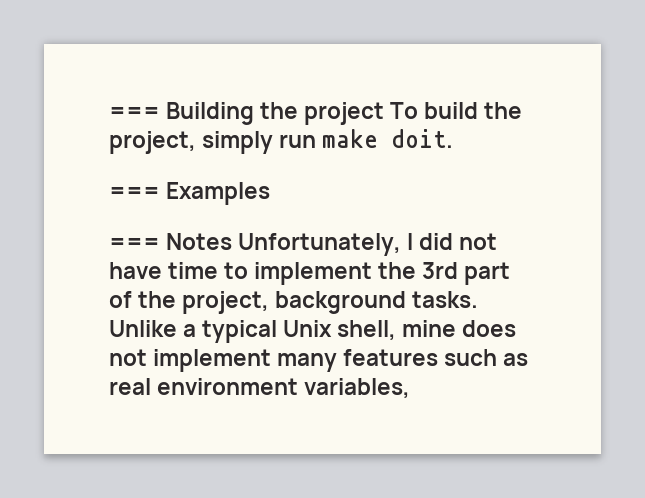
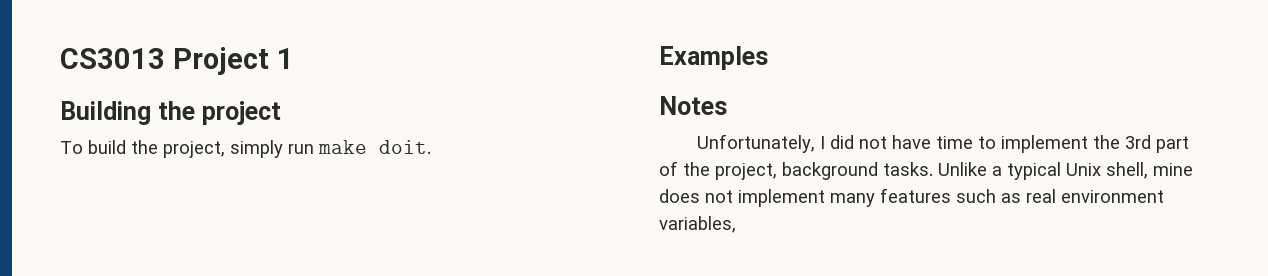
[109,107,160,119] === -> [60,47,294,75] CS3013 Project 1 //
(385, 113) none -> (281, 113) //
[109,187,160,199] === -> (431, 147) none
[109,238,160,250] === -> (768, 58) none
(233, 241) none -> (727, 105) //

